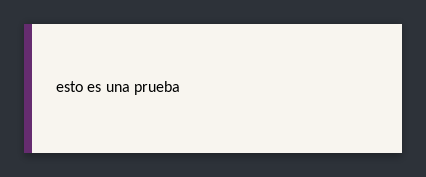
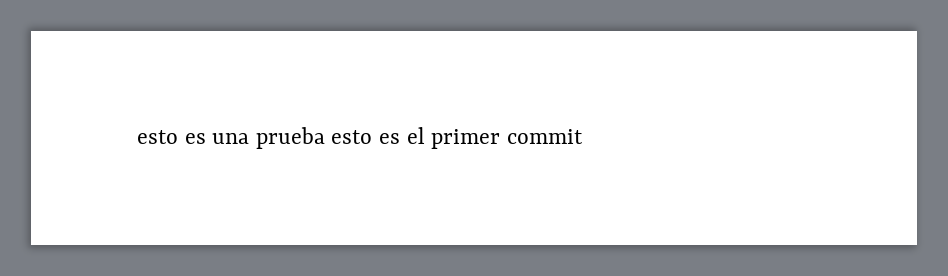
(180, 88) none -> [331,127,583,149] esto es el primer commit

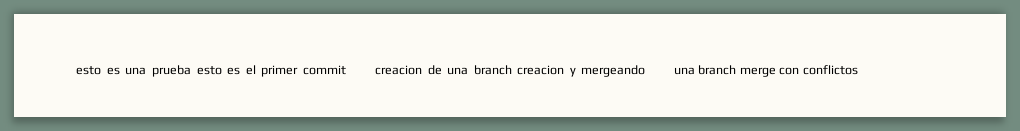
(583, 136) none -> [375,65,858,77] creacion de una branch creacion y mergeando una branch merge con conflictos

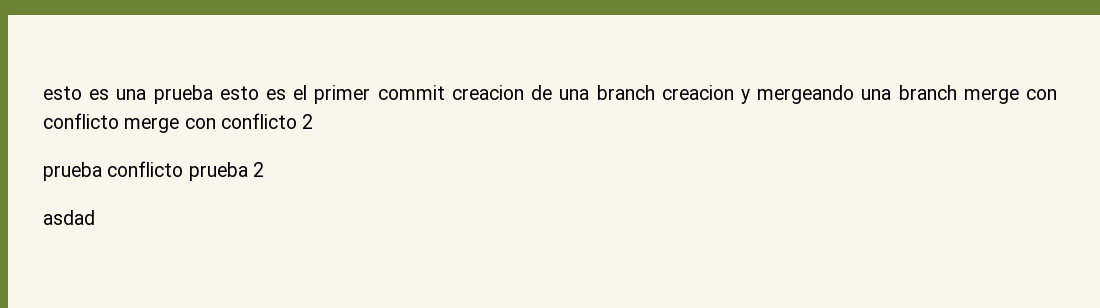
[802,65,858,75] conflictos -> [43,113,314,133] [43,161,264,181] [43,210,95,225] conflicto merge con conflicto 2 // prueba conflicto prueba 2 // asdad

